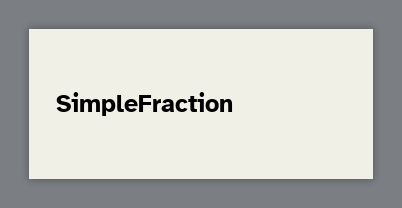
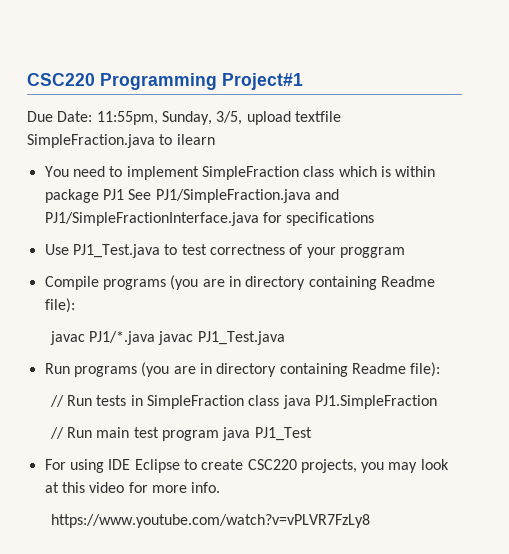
[56,92,233,116] SimpleFraction -> [27,73,303,90] [27,111,341,125] [27,134,215,148] [44,166,436,180] [44,189,339,203] [44,212,375,226] [44,244,405,258] [44,275,435,290] [44,298,75,313] [49,331,285,345] [44,362,441,377] [49,395,438,409] [49,427,312,441] [44,459,449,473] [44,482,221,493] [50,514,370,528] CSC220 Programming Project#1 // Due Date: 11:55pm, Sunday, 3/5, upload textfile SimpleFraction.java to ilearn // You need to implement SimpleFraction class which is within package PJ1 See PJ1/SimpleFraction.java and PJ1/SimpleFractionInterface.java for specifications // Use PJ1_Test.java to test correctness of your proggram // Compile programs (you are in directory containing Readme file): // javac PJ1/*.java javac PJ1_Test.java // Run programs (you are in directory containing Readme file): // // Run tests in SimpleFraction class java PJ1.SimpleFraction // // Run main test program java PJ1_Test // For using IDE Eclipse to create CSC220 projects, you may look at this video for more info. // https://www.youtube.com/watch?v=vPLVR7FzLy8

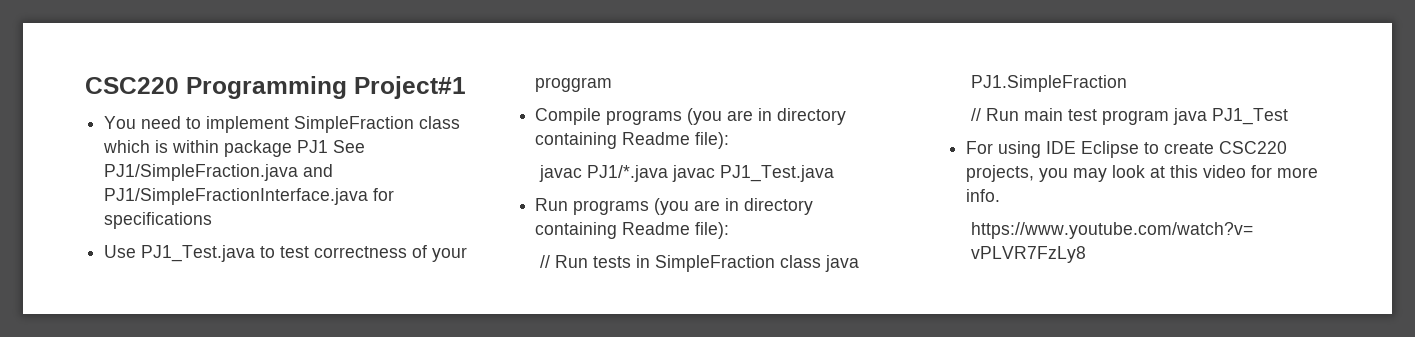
[27,111,341,125] [27,134,215,148] // Due Date: 11:55pm, Sunday, 3/5, upload textfile SimpleFraction.java to ilearn -> (466, 87) none

